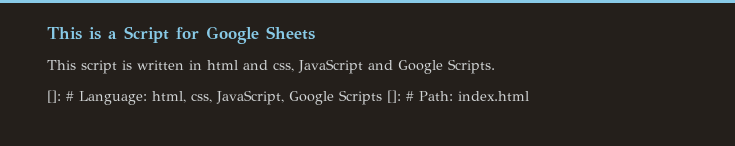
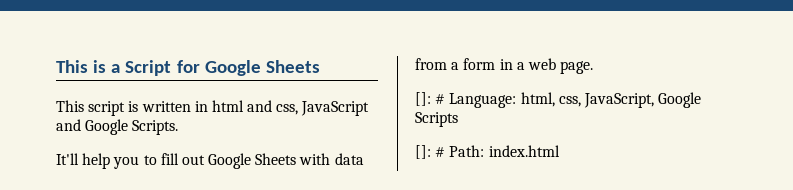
(495, 66) none -> [56,153,364,169] [415,58,594,74] // It'll help you to fill out Google Sheets with data from a form in a web page.
(382, 97) none -> (458, 119) //

